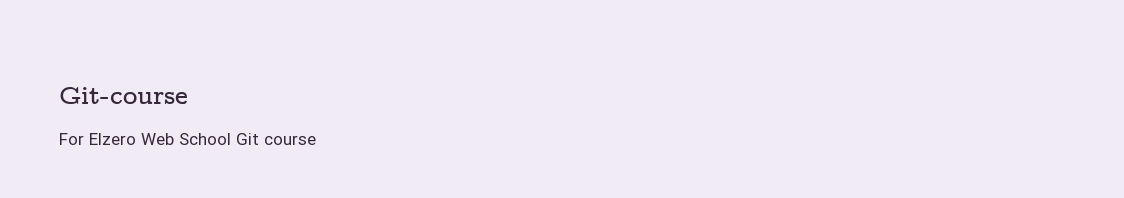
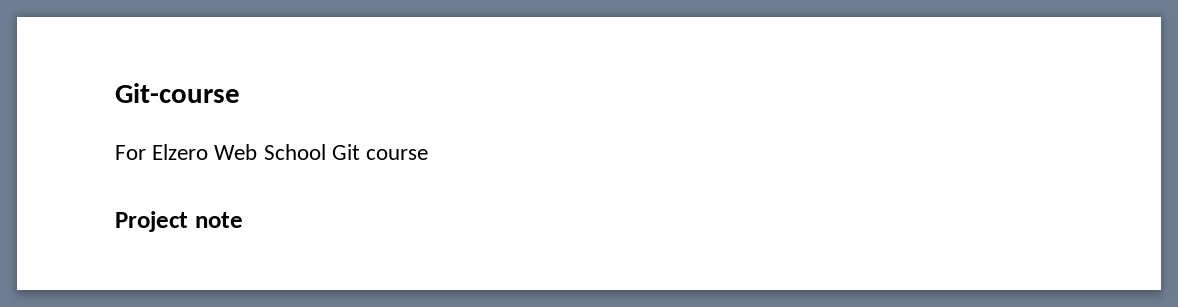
(316, 140) none -> [115,211,243,232] // Project note

